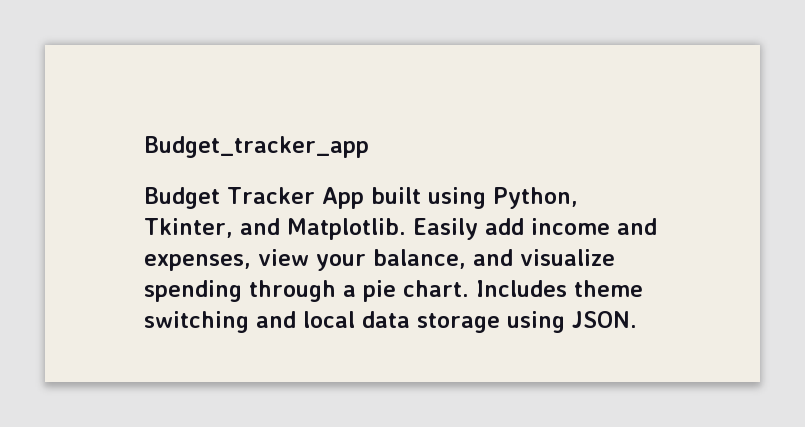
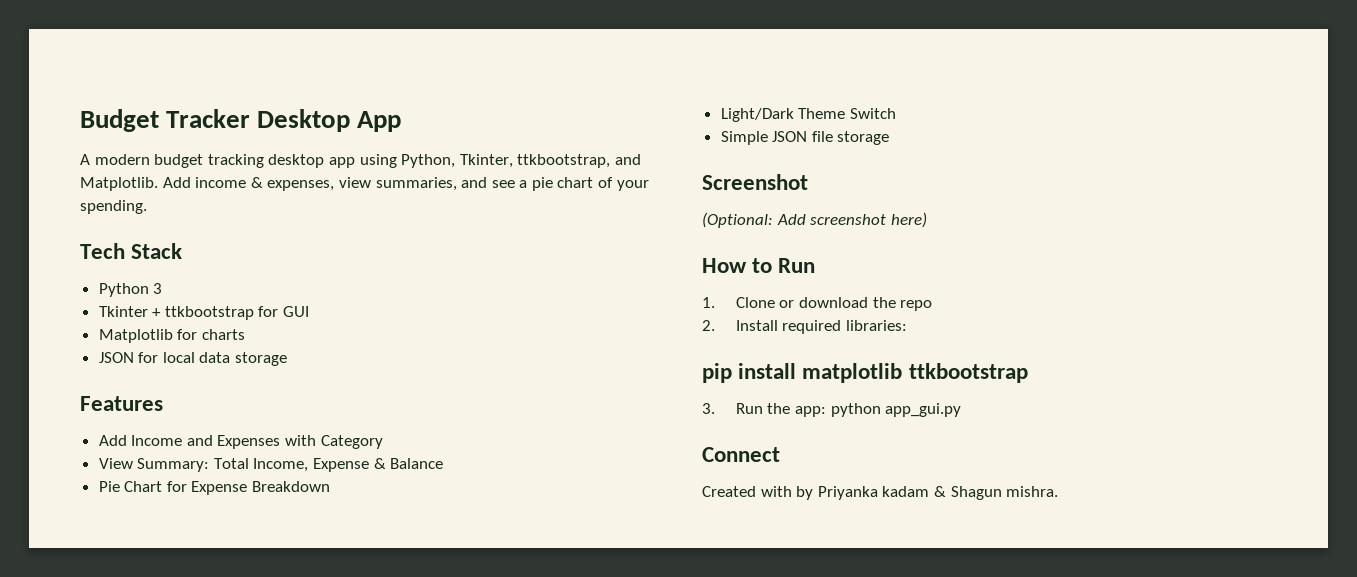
[144,136,369,158] Budget_tracker_app // -> (80, 120) none
(315, 195) none -> [257,109,351,132] Desktop
[370,187,421,204] built -> [80,154,355,168] // A modern budget tracking desktop app
(233, 228) none -> [517,154,611,168] ttkbootstrap,
[413,218,657,240] [144,249,615,271] [144,280,643,302] [144,311,637,333] Easily add income and expenses, view your balance, and visualize spending through a pie chart. Includes theme switching and local data storage using JSON. -> [162,177,649,191] [80,200,147,214] [80,243,183,259] [98,283,163,297] [98,306,310,320] [98,329,245,343] [98,352,288,366] [80,396,163,411] [98,435,383,449] [98,458,444,472] [98,481,331,495] [720,108,896,122] [720,131,890,145] [702,174,808,190] [702,212,927,228] [702,258,816,273] [702,297,933,311] [702,320,908,334] [702,363,1028,383] [702,403,962,417] [702,447,780,462] [702,486,1059,500] Add income & expenses, view summaries, and see a pie chart of your spending. // Tech Stack // Python 3 // Tkinter + ttkbootstrap for GUI // Matplotlib for charts // JSON for local data storage // Features // Add Income and Expenses with Category // View Summary: Total Income, Expense & Balance // Pie Chart for Expense Breakdown // Light/Dark Theme Switch // Simple JSON file storage // Screenshot // (Optional: Add screenshot here) // How to Run // 1. Clone or download the repo // 2. Install required libraries: // pip install matplotlib ttkbootstrap // 3. Run the app: python app_gui.py // Connect // Created with by Priyanka kadam & Shagun mishra.

